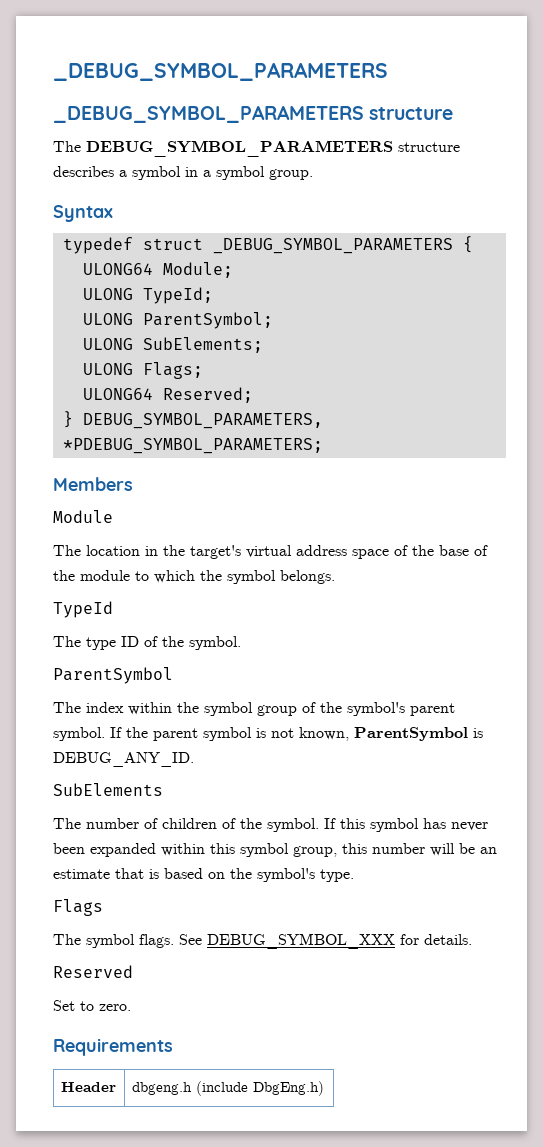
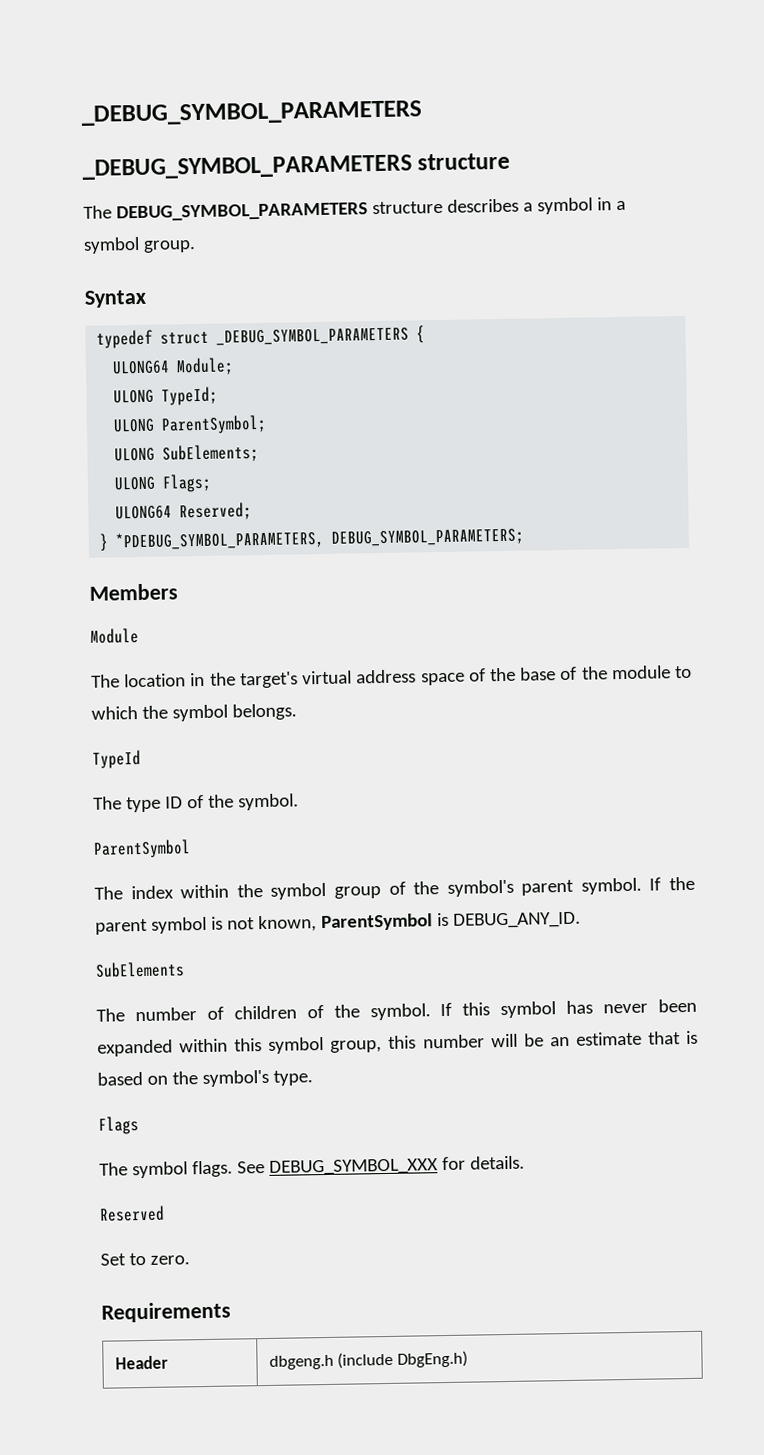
[82,413,323,429] [62,438,323,454] DEBUG_SYMBOL_PARAMETERS, *PDEBUG_SYMBOL_PARAMETERS; -> [115,528,525,551] *PDEBUG_SYMBOL_PARAMETERS, DEBUG_SYMBOL_PARAMETERS;

